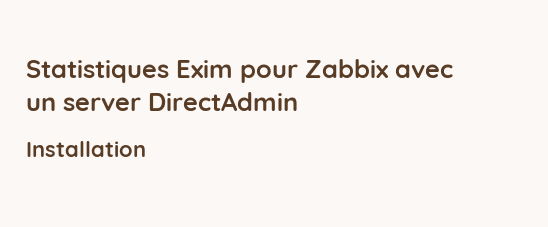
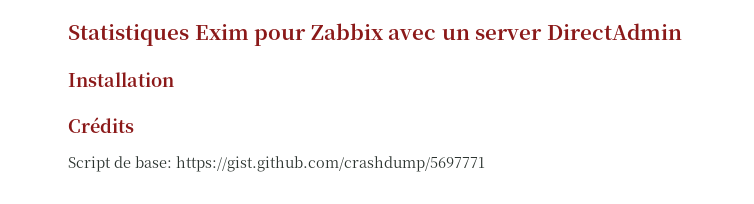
(146, 149) none -> [68,117,134,133] [68,156,485,172] // Crédits // Script de base: https://gist.github.com/crashdump/5697771

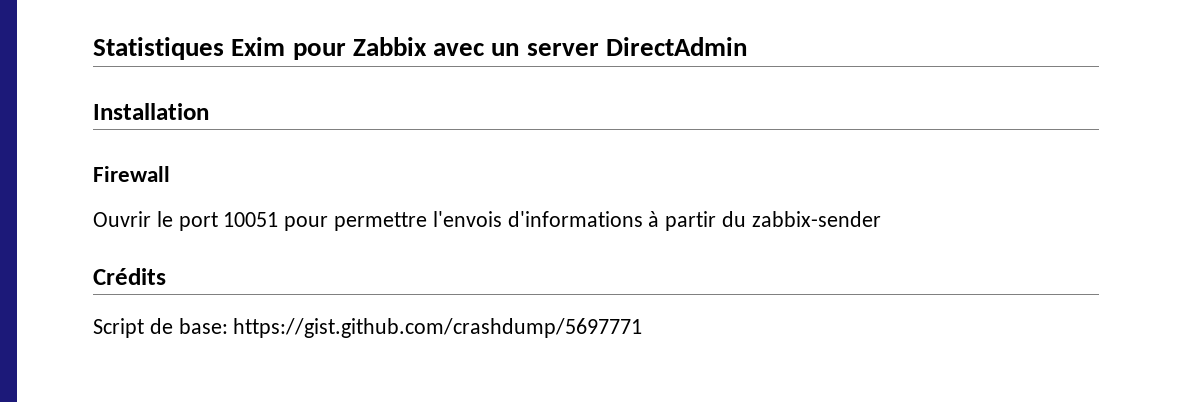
(174, 79) none -> [93,166,170,182] [93,211,881,231] // Firewall // Ouvrir le port 10051 pour permettre l'envois d'informations à partir du zabbix-sender

